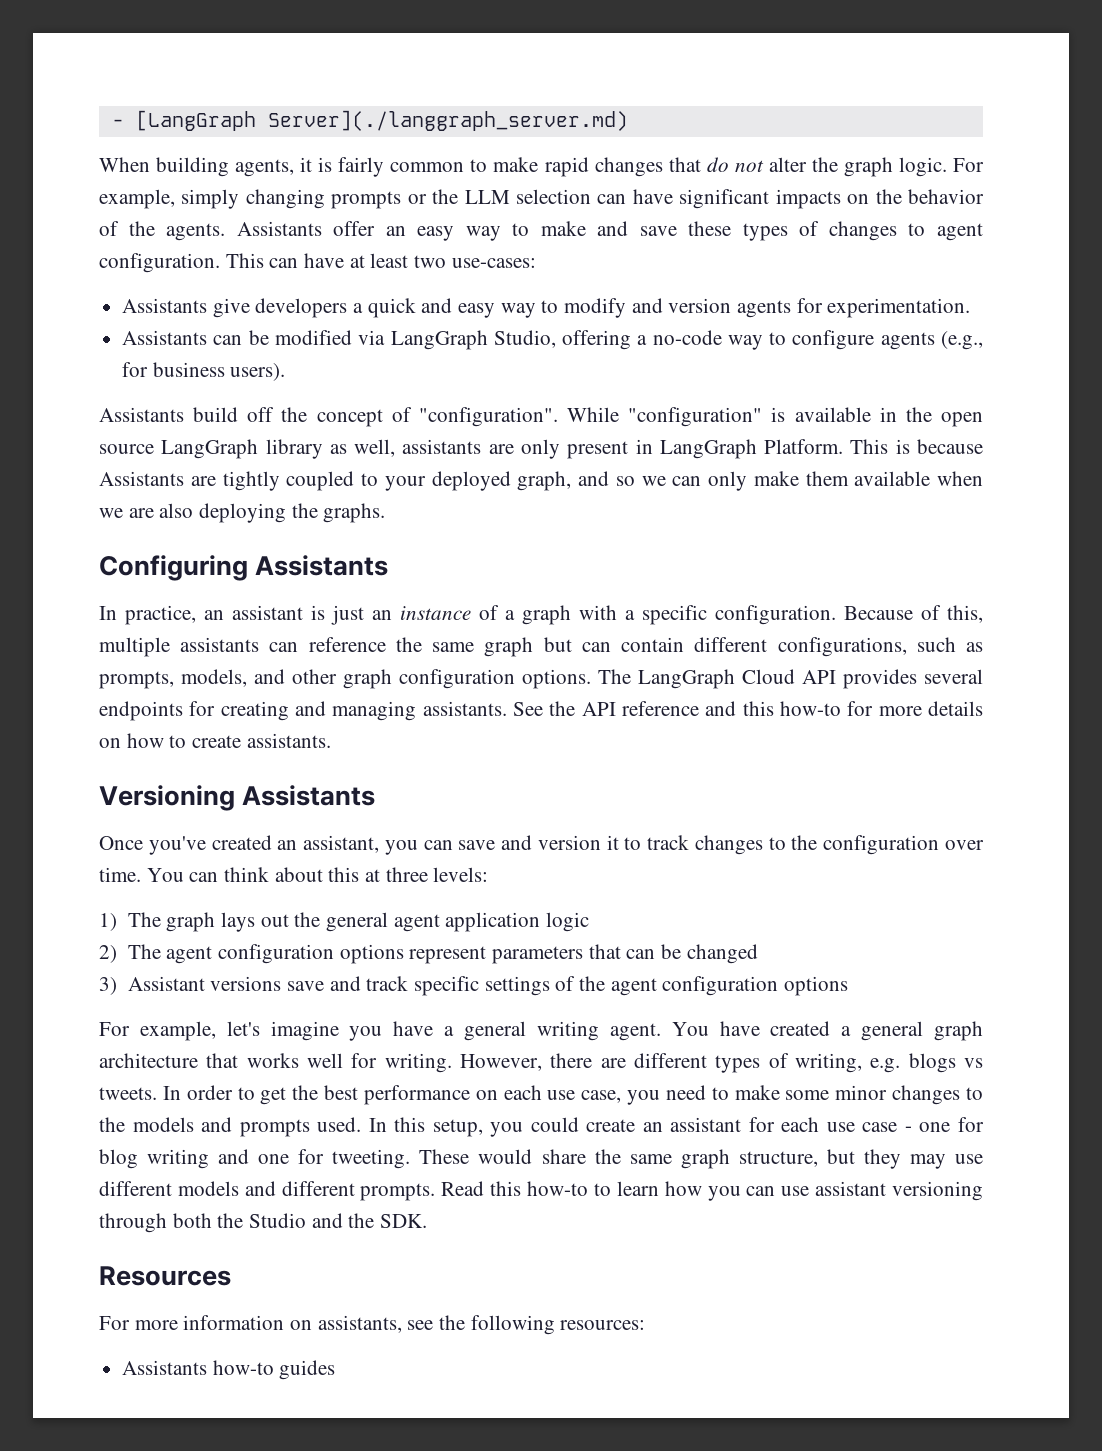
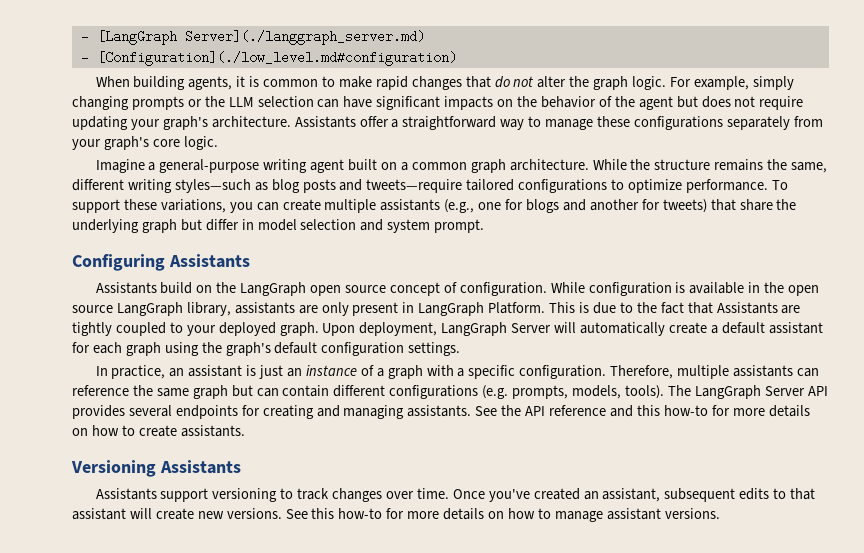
(628, 120) none -> [80,51,457,66] // - [Configuration](./low_level.md#configuration)
[338,157,385,177] fairly -> (260, 81) none
[166,221,983,241] [99,253,536,273] [122,298,971,318] [122,330,984,350] [122,362,286,381] [99,407,763,427] agents. Assistants offer an easy way to make and save these types of changes to agent configuration. This can have at least two use-cases: // Assistants give developers a quick and easy way to modify and version agents for experimentation. // Assistants can be modified via LangGraph Studio, offering a no-code way to configure agents (e.g., for business users). // Assistants build off the concept of "configuration". While "configuration" -> [638,96,804,110] [72,116,823,130] [72,136,218,150] [95,159,828,173] [72,179,788,193] [72,199,797,213] [72,219,485,233] [72,254,250,271] [95,282,672,296] agent but does not require updating your graph's architecture. Assistants offer a straightforward way to manage these configurations separately from your graph's core logic. // Imagine a general-purpose writing agent built on a common graph architecture. While the structure remains the same, different writing styles—such as blog posts and tweets—require tailored configurations to optimize performance. To support these variations, you can create multiple assistants (e.g., one for blogs and another for tweets) that share the underlying graph but differ in model selection and system prompt. // Configuring Assistants // Assistants build on the LangGraph open source concept of configuration. While configuration
[265,439,396,459] library as well, -> [186,302,231,316] library,
[917,439,984,454] because -> [592,302,713,314] due to the fact that
[517,471,983,491] [99,503,386,523] [99,555,389,581] graph, and so we can only make them available when we are also deploying the graphs. // Configuring Assistants -> [279,322,823,336] [72,342,461,356] graph. Upon deployment, LangGraph Server will automatically create a default assistant for each graph using the graph's default configuration settings.
[844,605,983,623] Because of this, -> [610,365,674,379] Therefore,
[777,637,984,657] [99,669,591,689] configurations, such as prompts, models, and other graph configuration options. -> [389,385,664,399] configurations (e.g. prompts, models, tools).
[742,669,795,684] Cloud -> [764,386,805,396] Server
(376, 795) none -> [95,488,449,502] Assistants support versioning to track changes over time.
[384,835,984,855] [99,867,489,882] [99,912,589,932] [99,944,758,964] [99,976,848,996] [99,1021,984,1041] [99,1053,984,1073] [99,1085,984,1105] [99,1117,984,1137] [99,1149,983,1169] [99,1181,984,1201] [99,1213,428,1233] [99,1266,231,1286] [99,1315,646,1335] [122,1360,336,1380] you can save and version it to track changes to the configuration over time. You can think about this at three levels: // 1) The graph lays out the general agent application logic // 2) The agent configuration options represent parameters that can be changed // 3) Assistant versions save and track specific settings of the agent configuration options // For example, let's imagine you have a general writing agent. You have created a general graph architecture that works well for writing. However, there are different types of writing, e.g. blogs vs tweets. In order to get the best performance on each use case, you need to make some minor changes to the models and prompts used. In this setup, you could create an assistant for each use case - one for blog writing and one for tweeting. These would share the same graph structure, but they may use different models and different prompts. Read this how-to to learn how you can use assistant versioning through both the Studio and the SDK. // Resources // For more information on assistants, see the following resources: // Assistants how-to guides -> [664,488,816,502] [72,508,720,522] subsequent edits to that assistant will create new versions. See this how-to for more details on how to manage assistant versions.

